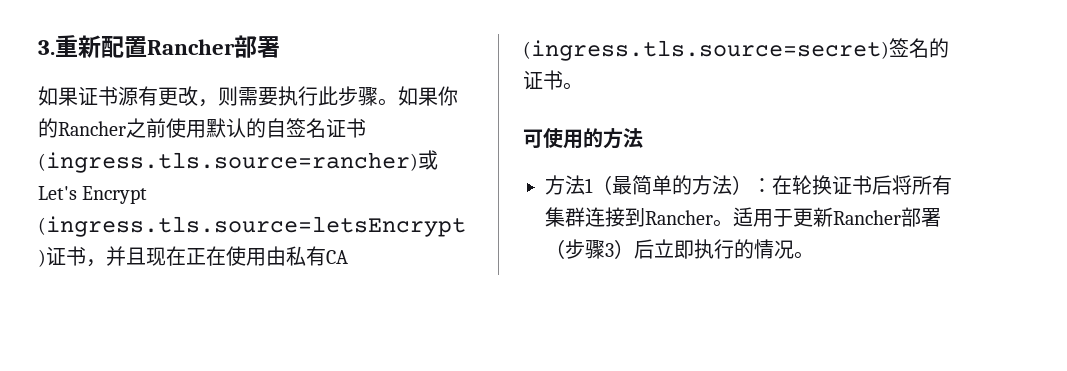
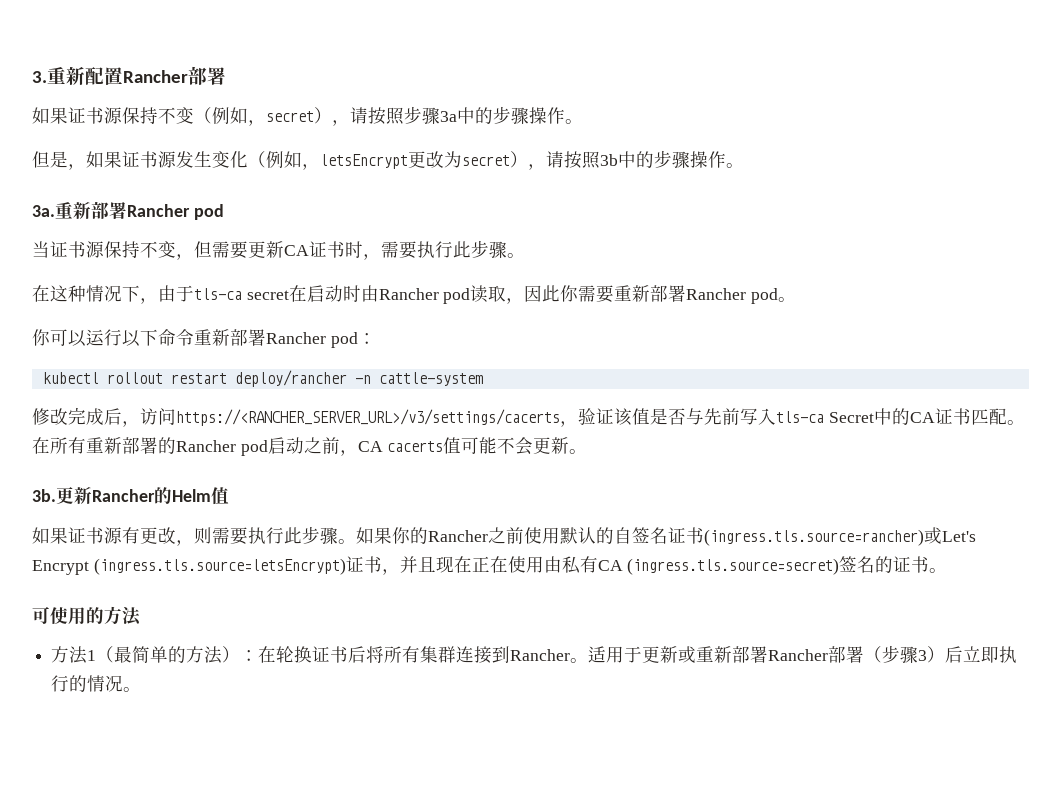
(280, 47) none -> [32,106,583,126] [32,150,744,170] [32,201,224,220] [32,240,525,260] [32,285,797,304] [32,329,376,348] [42,370,483,387] [32,407,1025,427] [32,437,588,456] [32,487,229,505] // 如果证书源保持不变（例如，secret），请按照步骤3a中的步骤操作。 // 但是，如果证书源发生变化（例如，letsEncrypt更改为secret），请按照3b中的步骤操作。 // 3a.重新部署Rancher pod // 当证书源保持不变，但需要更新CA证书时，需要执行此步骤。 // 在这种情况下，由于tls-ca secret在启动时由Rancher pod读取，因此你需要重新部署Rancher pod。 // 你可以运行以下命令重新部署Rancher pod： // kubectl rollout restart deploy/rancher -n cattle-system // 修改完成后，访问https://<RANCHER_SERVER_URL>/v3/settings/cacerts，验证该值是否与先前写入tls-ca Secret中的CA证书匹配。在所有重新部署的Rancher pod启动之前，CA cacerts值可能不会更新。 // 3b.更新Rancher的Helm值
(833, 217) none -> [678,646,769,663] 或重新部署

